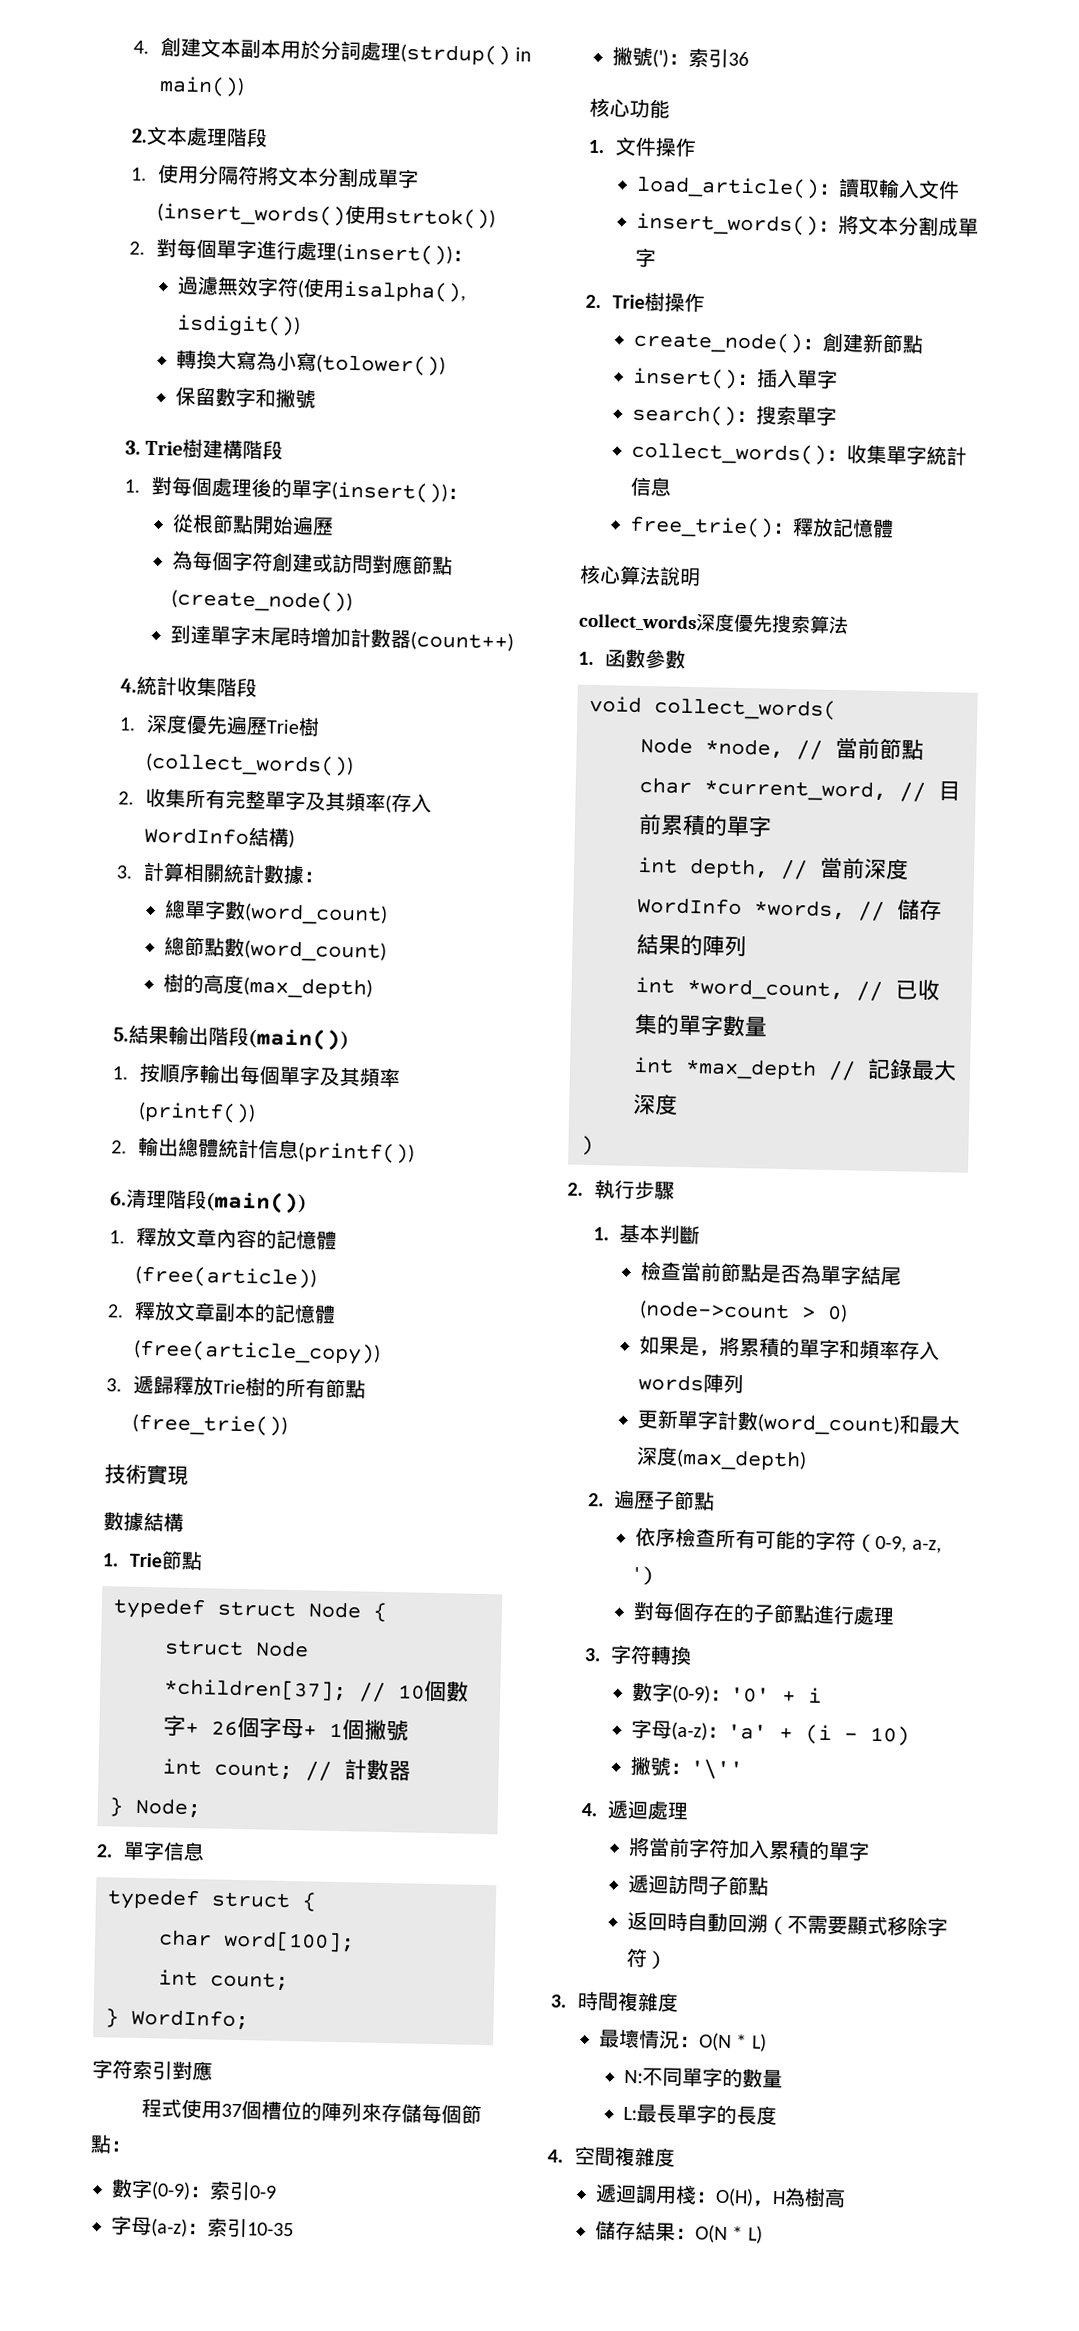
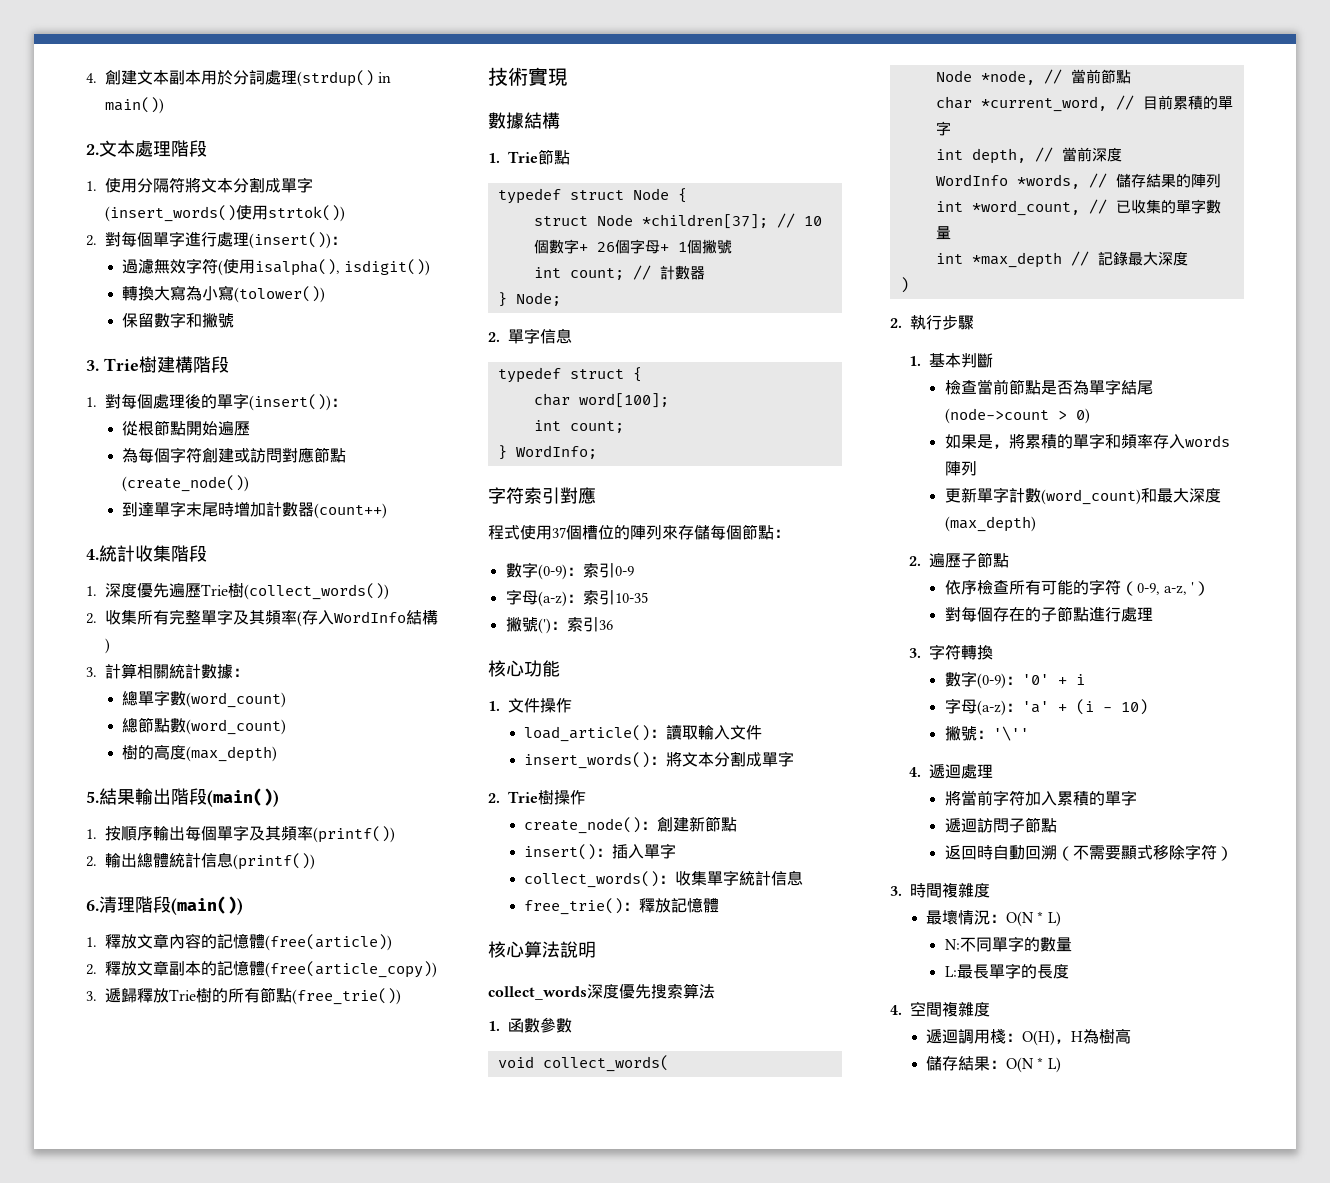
[631,404,837,426] // search()：搜索單字 -> (677, 851) none

